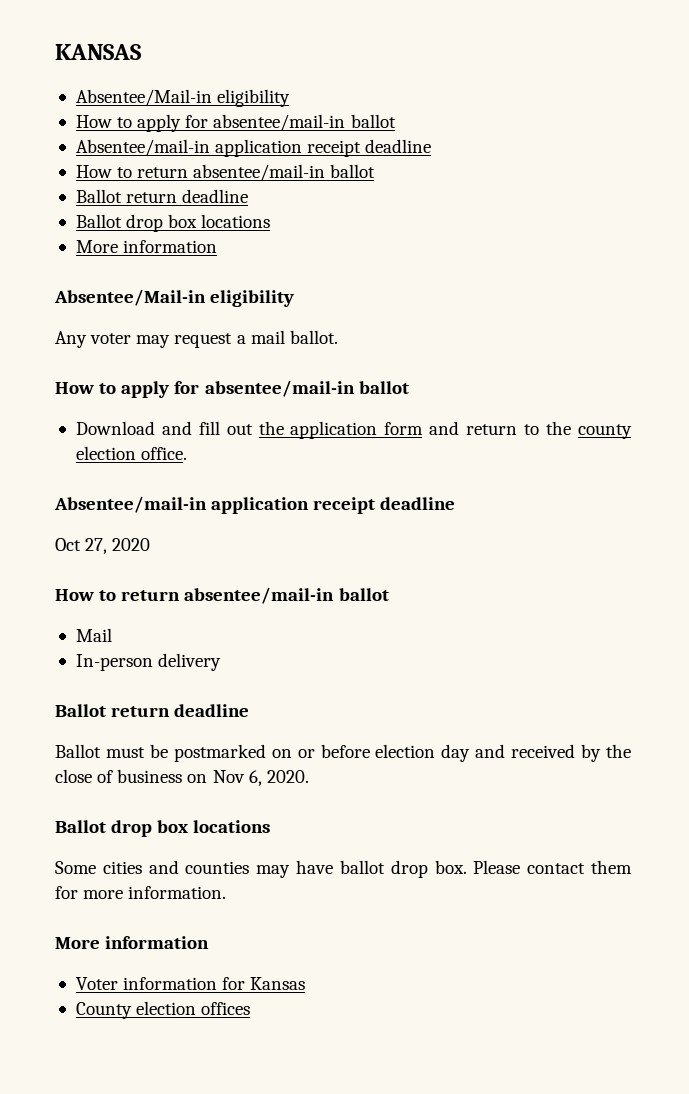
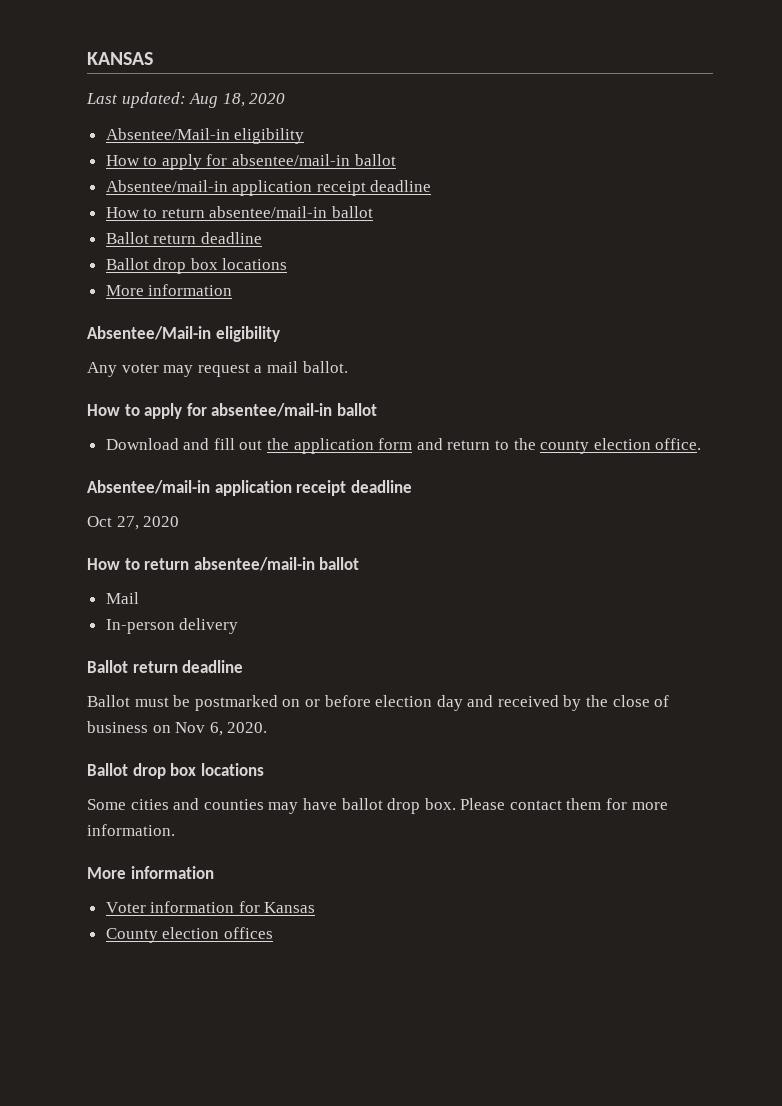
(141, 52) none -> [86,92,286,108] // Last updated: Aug 18, 2020

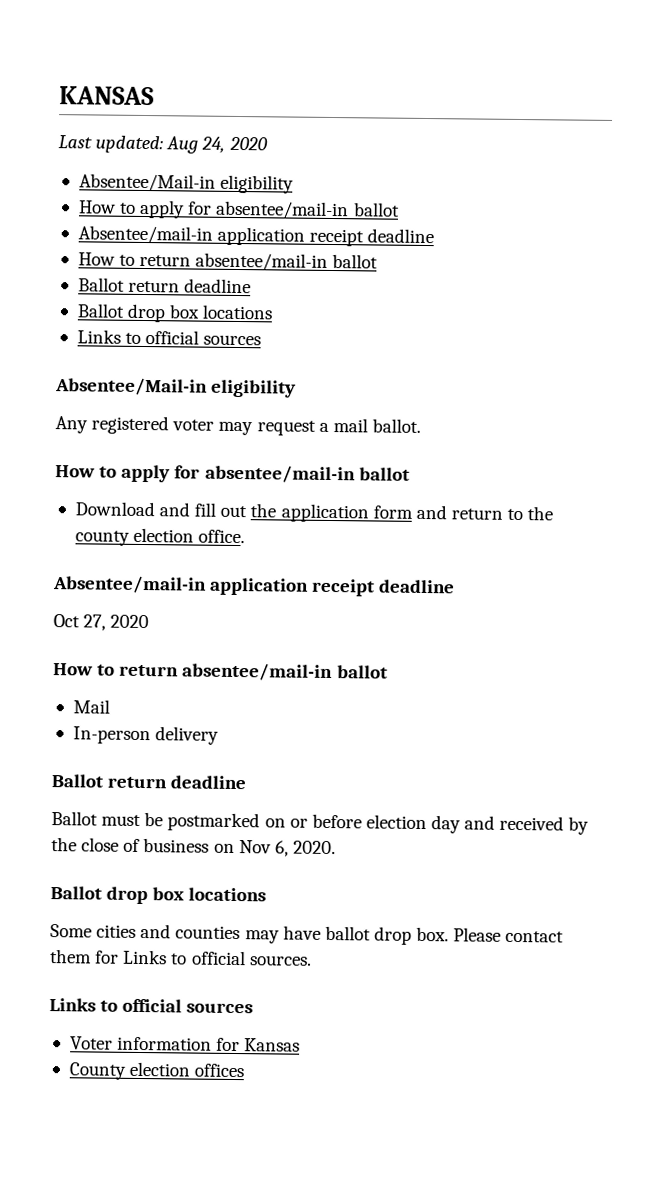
[222,93,245,107] 18, -> [201,136,226,153] 24,
[105,284,233,296] More information -> [76,329,262,346] Links to official sources
(117, 369) none -> [91,415,170,435] registered
[631,802,668,810] [87,824,175,836] [87,866,214,879] more information. // More information -> [123,949,312,966] [49,998,254,1014] Links to official sources. // Links to official sources

